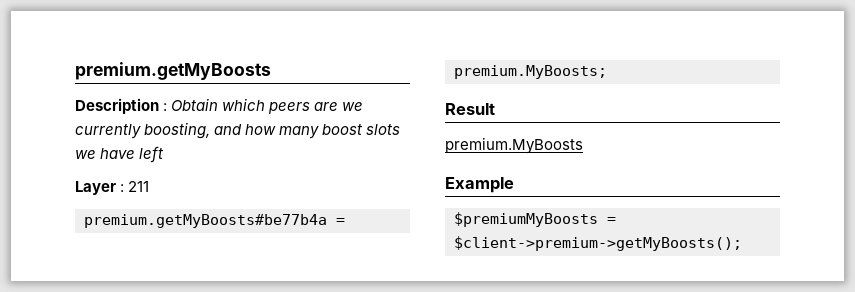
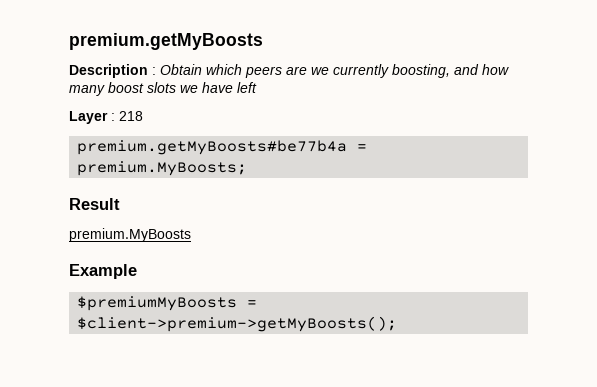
[128,181,150,192] 211 -> [119,111,143,121] 218

